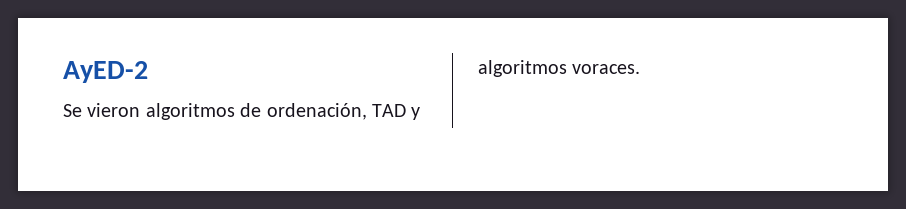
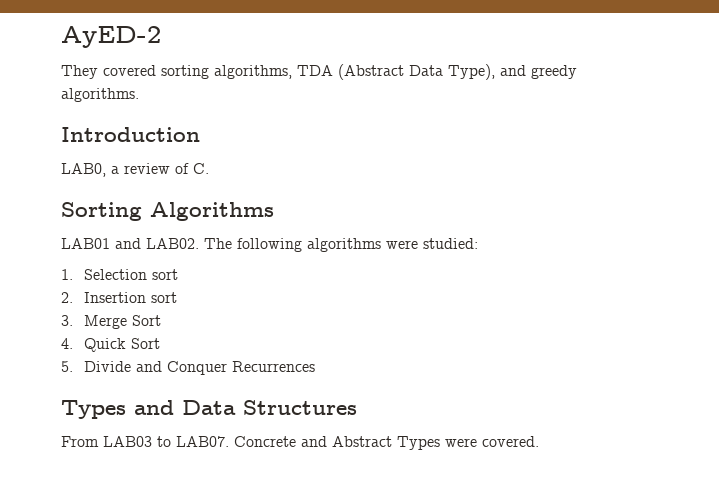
[63,103,421,120] [478,60,641,77] Se vieron algoritmos de ordenación, TAD y algoritmos voraces. -> [61,64,577,80] [61,88,139,102] [61,127,200,142] [61,163,209,177] [61,202,274,221] [61,238,478,252] [61,269,178,280] [61,292,177,303] [61,315,161,329] [61,338,160,352] [61,361,315,375] [61,400,357,419] [61,436,539,450] They covered sorting algorithms, TDA (Abstract Data Type), and greedy algorithms. // Introduction // LAB0, a review of C. // Sorting Algorithms // LAB01 and LAB02. The following algorithms were studied: // 1. Selection sort // 2. Insertion sort // 3. Merge Sort // 4. Quick Sort // 5. Divide and Conquer Recurrences // Types and Data Structures // From LAB03 to LAB07. Concrete and Abstract Types were covered.

